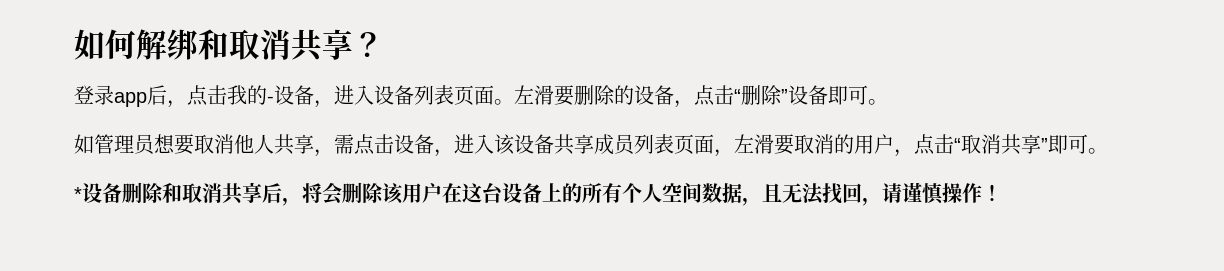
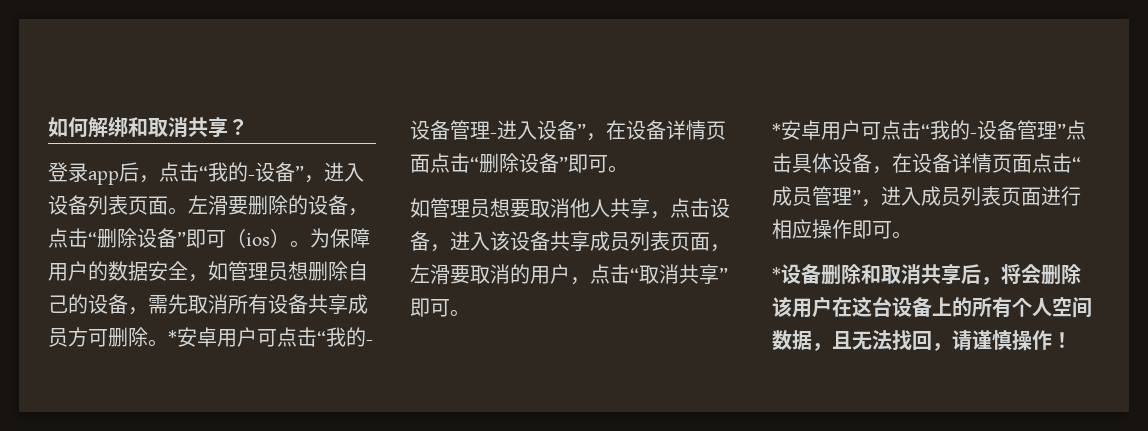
[227,85,314,105] 我的-设备 -> [199,162,304,182] “我的-设备”
[781,85,828,105] ”设备 -> [137,228,370,248] [48,261,368,282] [48,294,368,315] [48,327,373,347] [410,120,726,141] [410,153,568,173] 设备”即可（ios）。为保障用户的数据安全，如管理员想删除自己的设备，需先取消所有设备共享成员方可删除。*安卓用户可点击“我的-设备管理-进入设备”，在设备详情页面点击“删除设备”
[334,134,354,154] 需 -> (670, 215) none
(1108, 151) none -> [772,120,1086,140] [772,153,1081,174] [772,186,1081,207] [772,219,912,239] // *安卓用户可点击“我的-设备管理”点击具体设备，在设备详情页面点击“成员管理”，进入成员列表页面进行相应操作即可。

